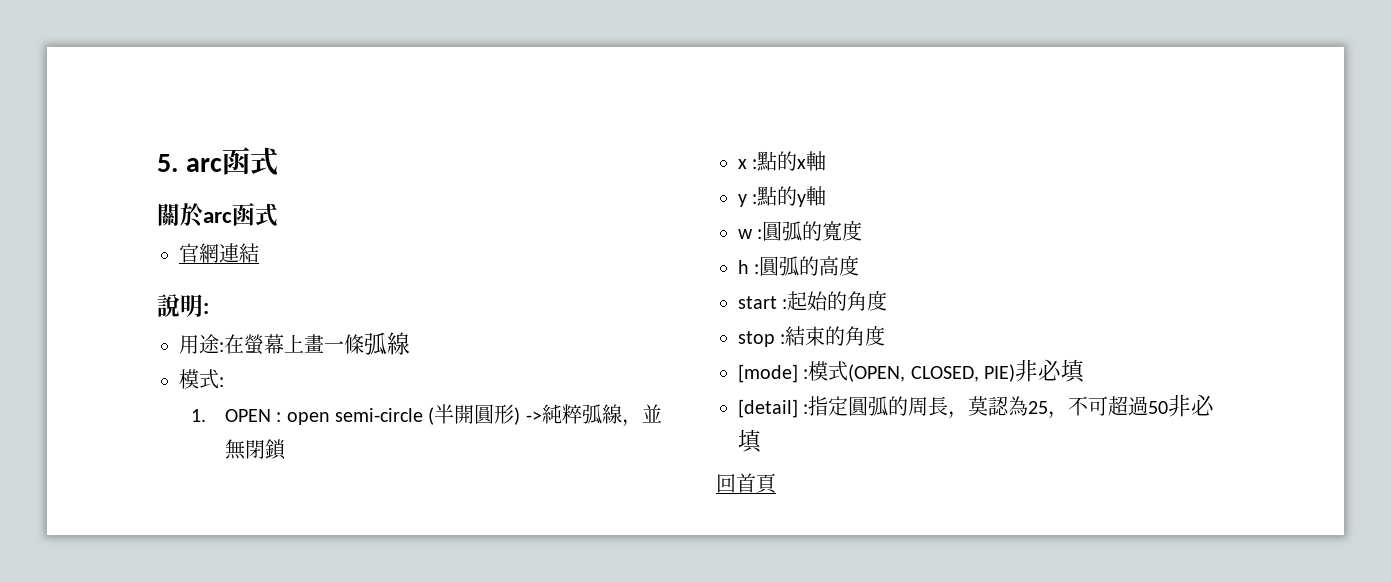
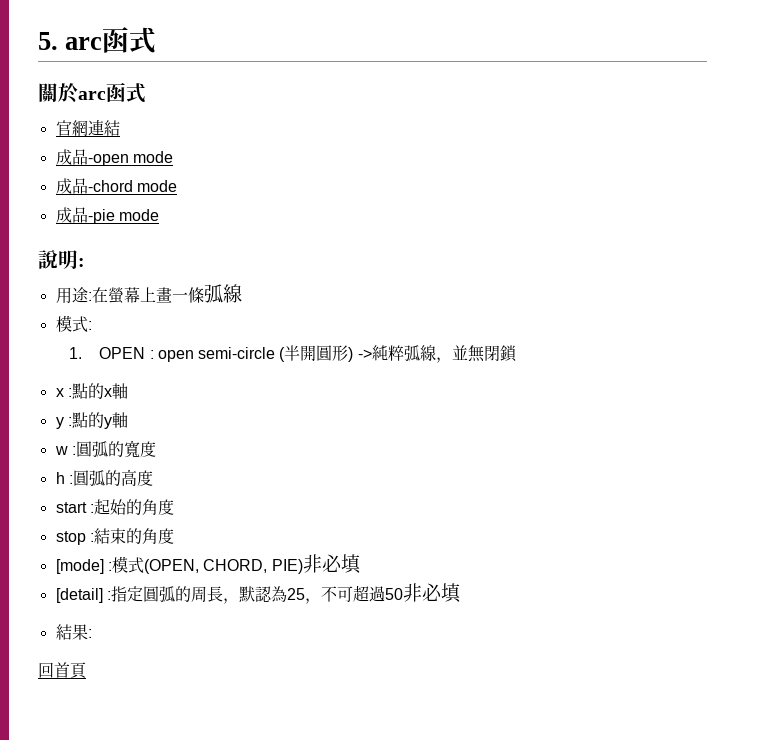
(259, 253) none -> [55,149,173,166] [55,178,177,194] [55,207,159,224] // 成品-open mode // 成品-chord mode // 成品-pie mode
[910,366,979,382] CLOSED, -> [203,559,268,573] CHORD,
[968,396,989,416] 莫 -> [238,586,255,602] 默
(763, 441) none -> [55,624,92,640] // 結果:

